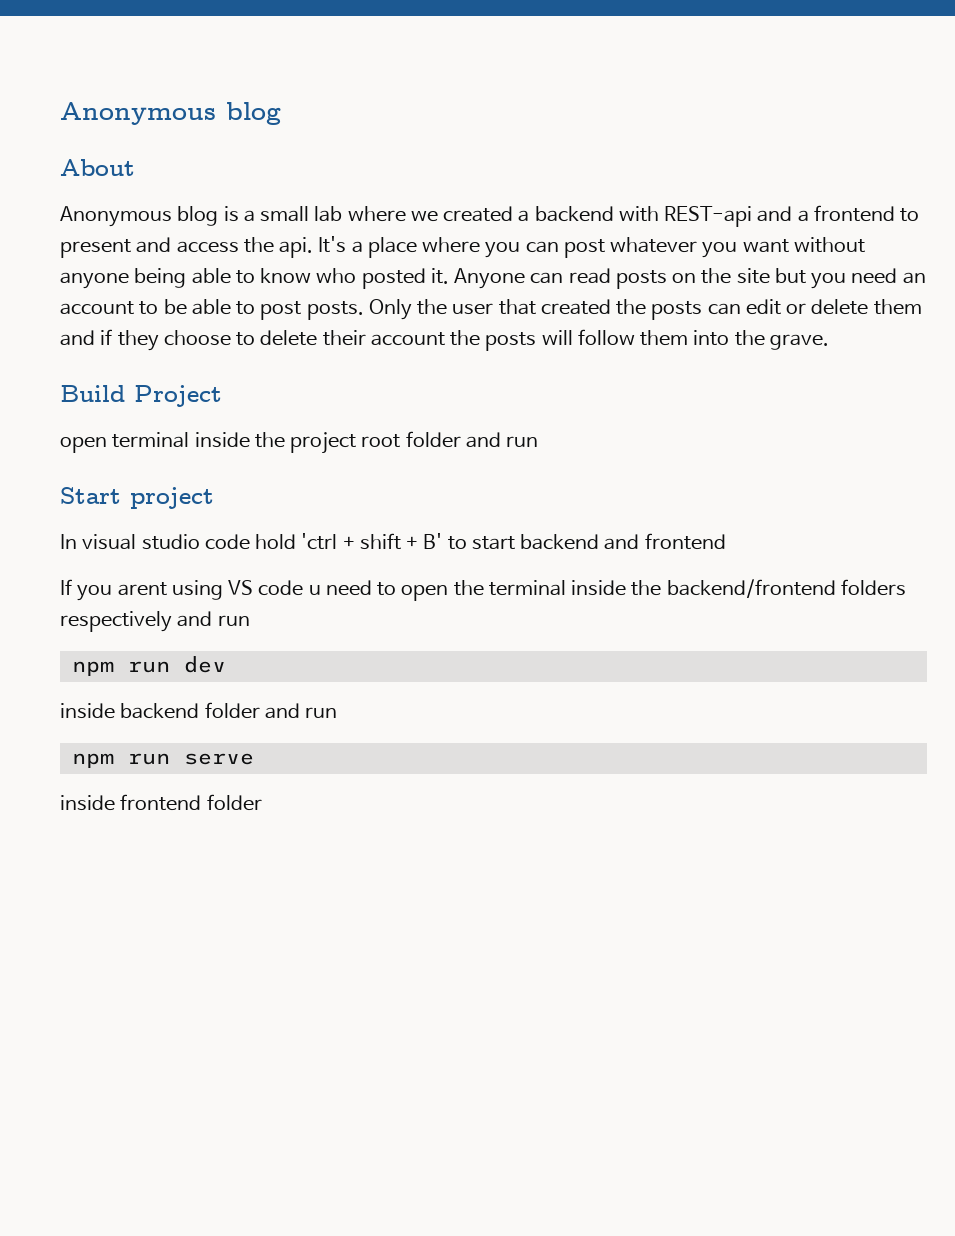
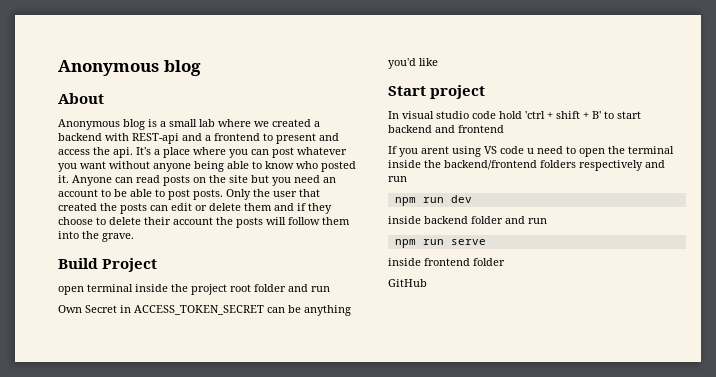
(539, 441) none -> [58,305,351,316] [388,58,438,69] // Own Secret in ACCESS_TOKEN_SECRET can be anything you'd like
(262, 802) none -> [388,279,427,287] // GitHub

